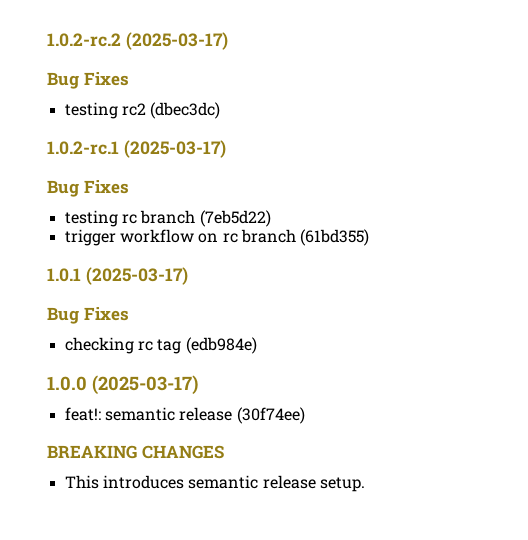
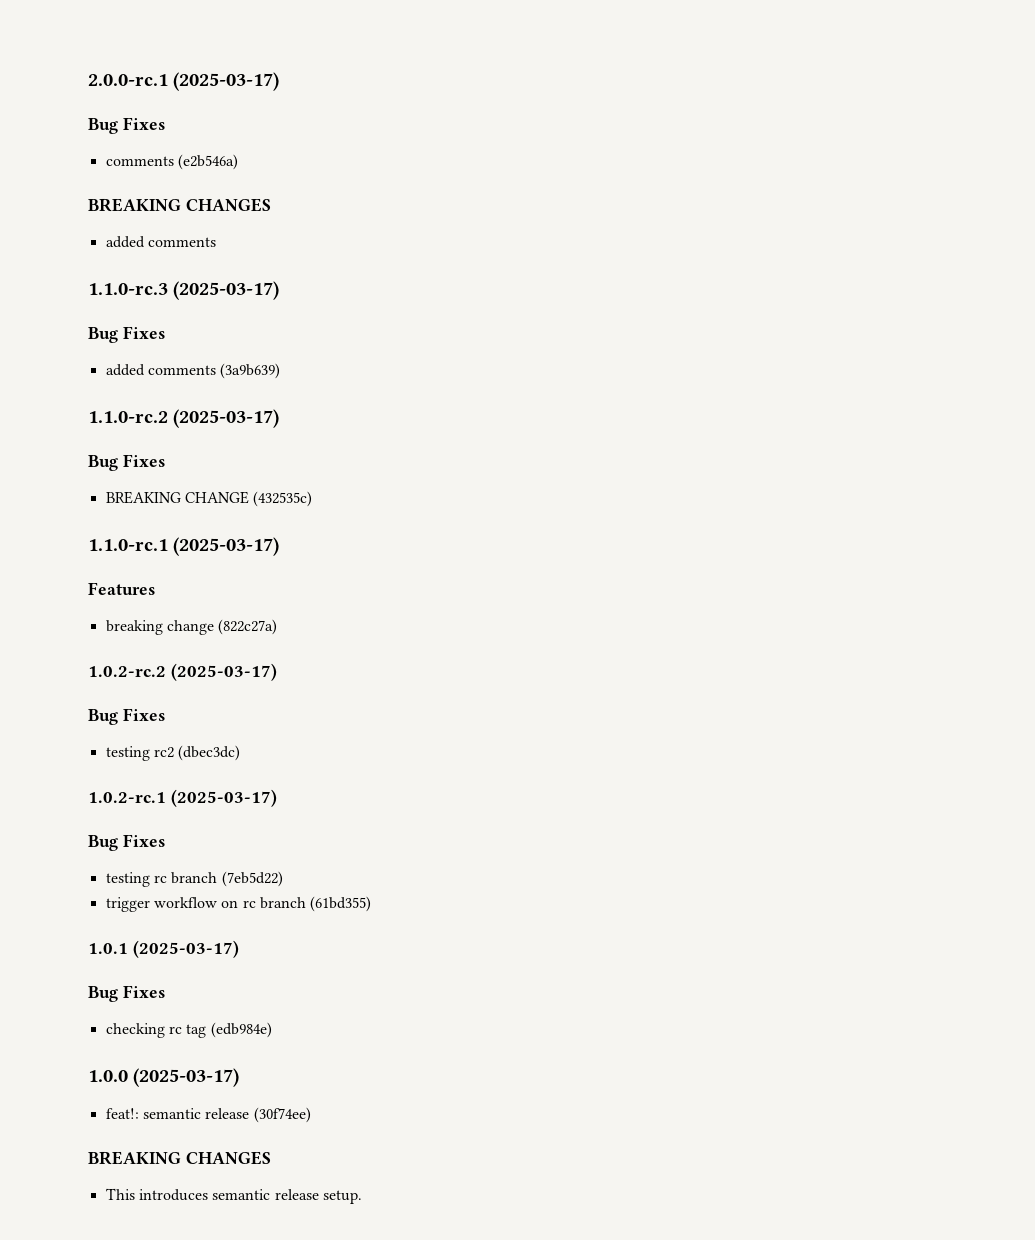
(47, 40) none -> [88,72,280,91] [88,117,165,134] [105,154,238,170] [88,198,271,212] [105,236,216,248] [88,281,280,300] [88,326,165,343] [105,363,281,379] [88,409,280,428] [88,454,165,471] [105,491,313,507] [88,537,280,556] [88,582,155,595] [105,619,278,635] 2.0.0-rc.1 (2025-03-17) // Bug Fixes // comments (e2b546a) // BREAKING CHANGES // added comments // 1.1.0-rc.3 (2025-03-17) // Bug Fixes // added comments (3a9b639) // 1.1.0-rc.2 (2025-03-17) // Bug Fixes // BREAKING CHANGE (432535c) // 1.1.0-rc.1 (2025-03-17) // Features // breaking change (822c27a) //

